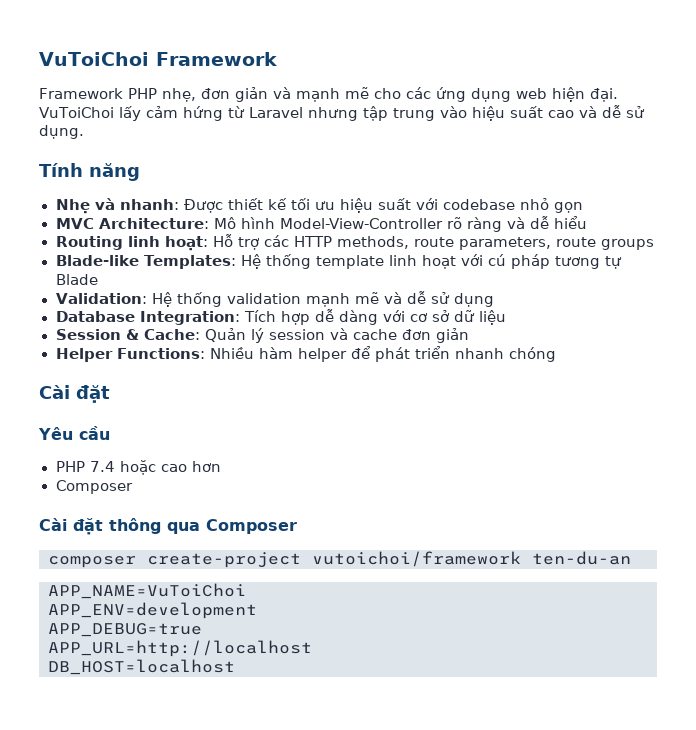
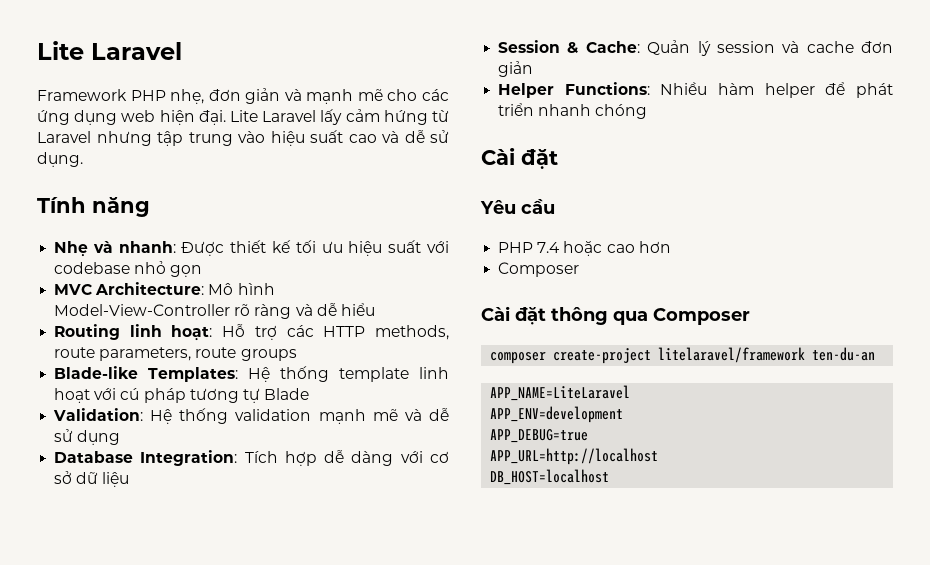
[39,52,277,66] VuToiChoi Framework -> [37,41,182,60] Lite Laravel
[39,107,114,118] VuToiChoi -> [229,110,317,122] Lite Laravel
[312,551,521,567] vutoichoi/framework -> [658,347,806,363] litelaravel/framework
[48,583,246,599] APP_NAME=VuToiChoi -> [490,385,631,401] APP_NAME=LiteLaravel

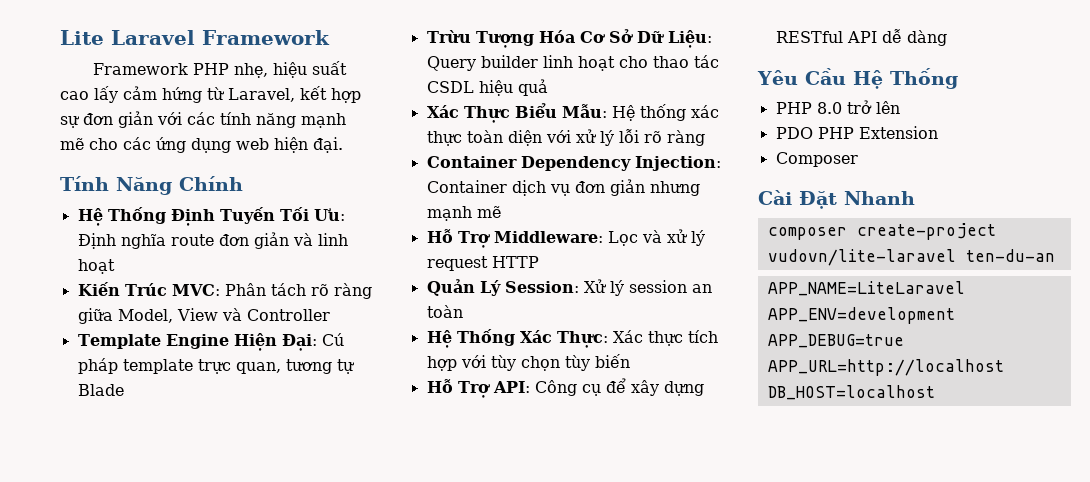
[37,41,182,60] Lite Laravel -> [60,30,330,45] Lite Laravel Framework
[208,88,302,104] đơn giản và -> [272,61,347,78] [60,86,361,103] [60,111,296,128] hiệu suất cao lấy cảm hứng từ Laravel, kết hợp sự đơn giản với các tính năng
[229,109,449,125] [37,130,449,146] [37,152,83,167] [37,197,150,217] [54,240,449,257] [54,261,203,277] [54,282,275,295] [54,303,375,319] [54,324,449,341] [54,347,297,361] [54,366,449,382] [54,388,310,403] [53,408,449,424] [54,429,121,445] [54,450,449,466] [54,471,130,487] [498,40,893,56] [498,61,534,77] [498,82,893,98] [498,103,648,119] [481,148,558,169] [480,199,555,214] [498,241,671,256] [498,262,580,277] [481,306,750,325] Lite Laravel lấy cảm hứng từ Laravel nhưng tập trung vào hiệu suất cao và dễ sử dụng. // Tính năng // Nhẹ và nhanh: Được thiết kế tối ưu hiệu suất với codebase nhỏ gọn // MVC Architecture: Mô hình Model-View-Controller rõ ràng và dễ hiểu // Routing linh hoạt: Hỗ trợ các HTTP methods, route parameters, route groups // Blade-like Templates: Hệ thống template linh hoạt với cú pháp tương tự Blade // Validation: Hệ thống validation mạnh mẽ và dễ sử dụng // Database Integration: Tích hợp dễ dàng với cơ sở dữ liệu // Session & Cache: Quản lý session và cache đơn giản // Helper Functions: Nhiều hàm helper để phát triển nhanh chóng // Cài đặt // Yêu cầu // PHP 7.4 hoặc cao hơn // Composer // Cài đặt thông qua Composer -> [60,176,243,195] [77,207,345,226] [77,232,348,249] [77,259,115,274] [77,282,372,299] [77,308,330,324] [77,333,344,351] [77,358,355,374] [77,384,124,396] [426,29,712,48] [426,55,719,71] [426,79,548,96] [426,103,719,123] [426,129,705,146] [426,156,721,171] [426,179,700,196] [426,206,501,221] [426,229,705,248] [426,256,539,271] [426,279,712,296] [426,305,463,318] [426,329,718,348] [426,354,630,371] [426,378,704,398] [775,29,947,46] [757,68,958,89] [775,100,900,114] [775,126,938,139] [775,152,858,167] [758,190,915,209] // Tính Năng Chính // Hệ Thống Định Tuyến Tối Ưu: Định nghĩa route đơn giản và linh hoạt // Kiến Trúc MVC: Phân tách rõ ràng giữa Model, View và Controller // Template Engine Hiện Đại: Cú pháp template trực quan, tương tự Blade // Trừu Tượng Hóa Cơ Sở Dữ Liệu: Query builder linh hoạt cho thao tác CSDL hiệu quả // Xác Thực Biểu Mẫu: Hệ thống xác thực toàn diện với xử lý lỗi rõ ràng // Container Dependency Injection: Container dịch vụ đơn giản nhưng mạnh mẽ // Hỗ Trợ Middleware: Lọc và xử lý request HTTP // Quản Lý Session: Xử lý session an toàn // Hệ Thống Xác Thực: Xác thực tích hợp với tùy chọn tùy biến // Hỗ Trợ API: Công cụ để xây dựng RESTful API dễ dàng // Yêu Cầu Hệ Thống // PHP 8.0 trở lên // PDO PHP Extension // Composer // Cài Đặt Nhanh
[658,347,806,363] litelaravel/framework -> [767,249,956,266] vudovn/lite-laravel

